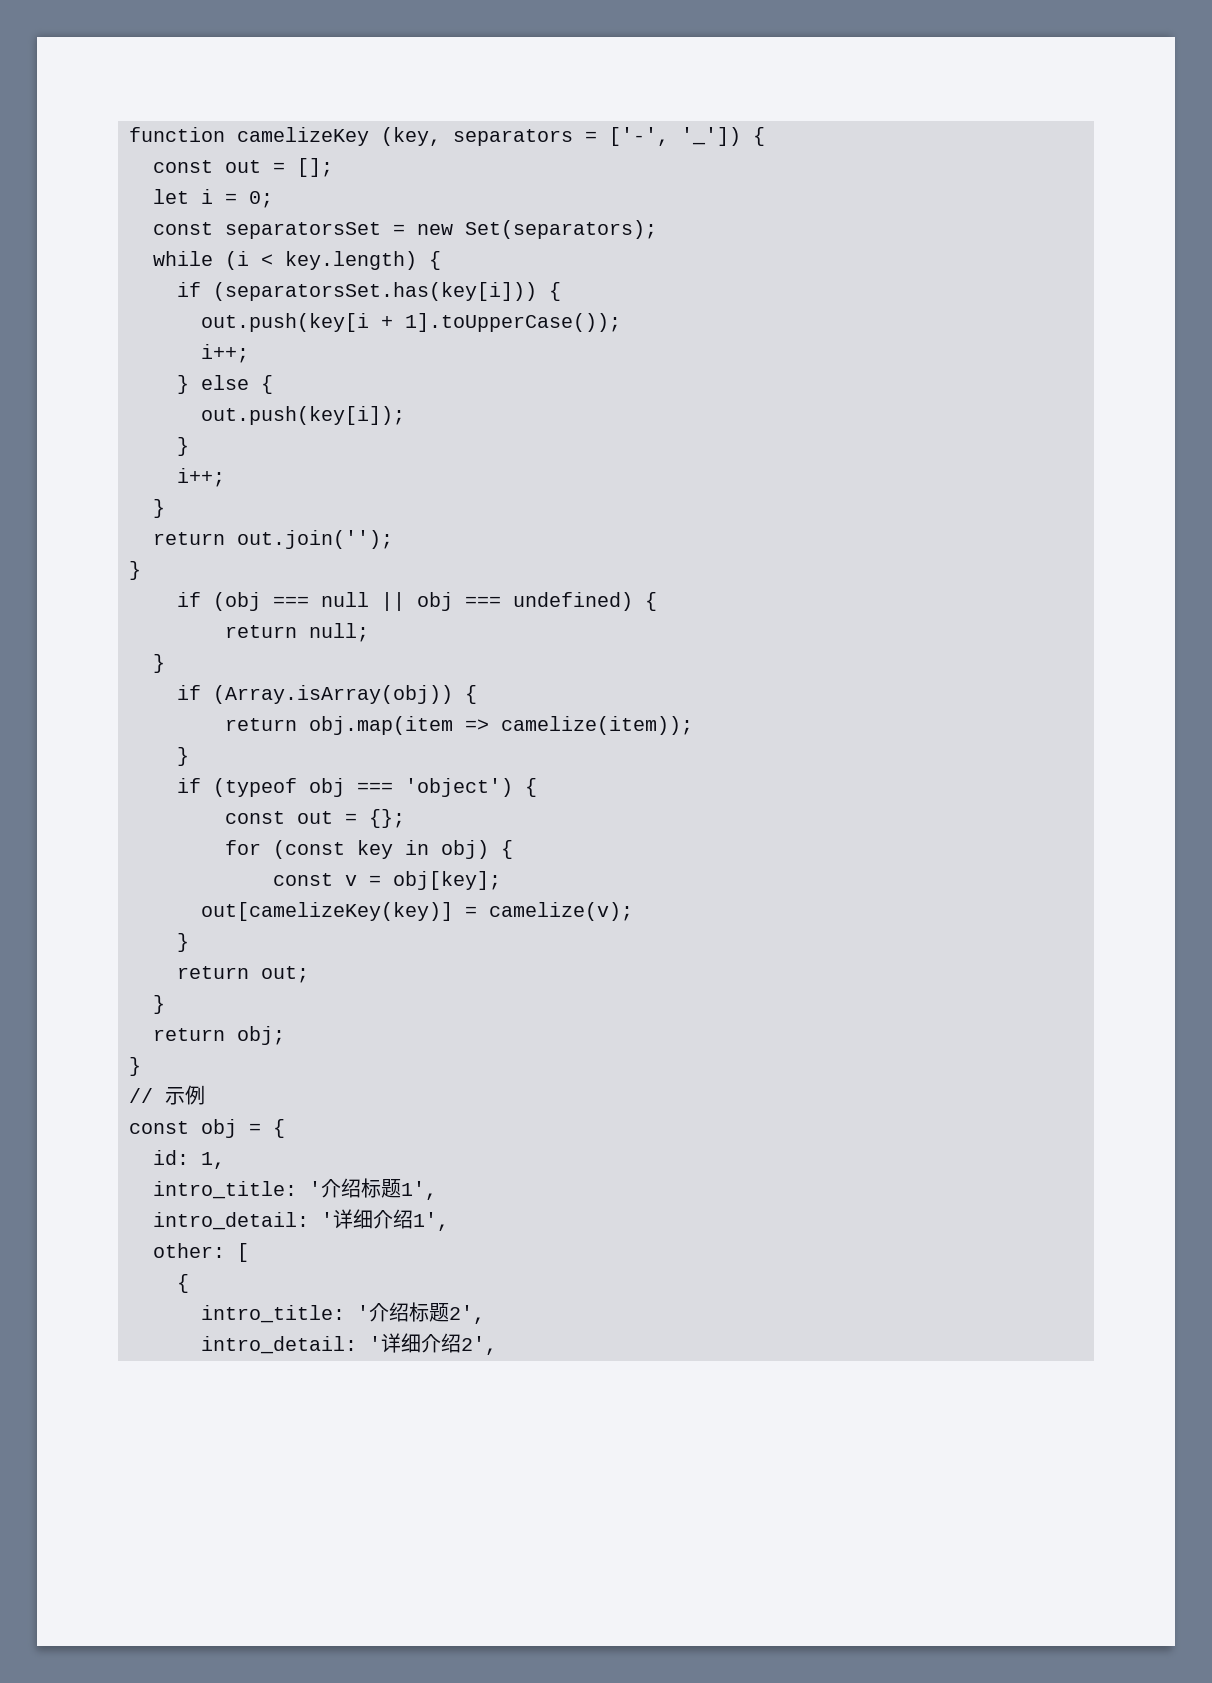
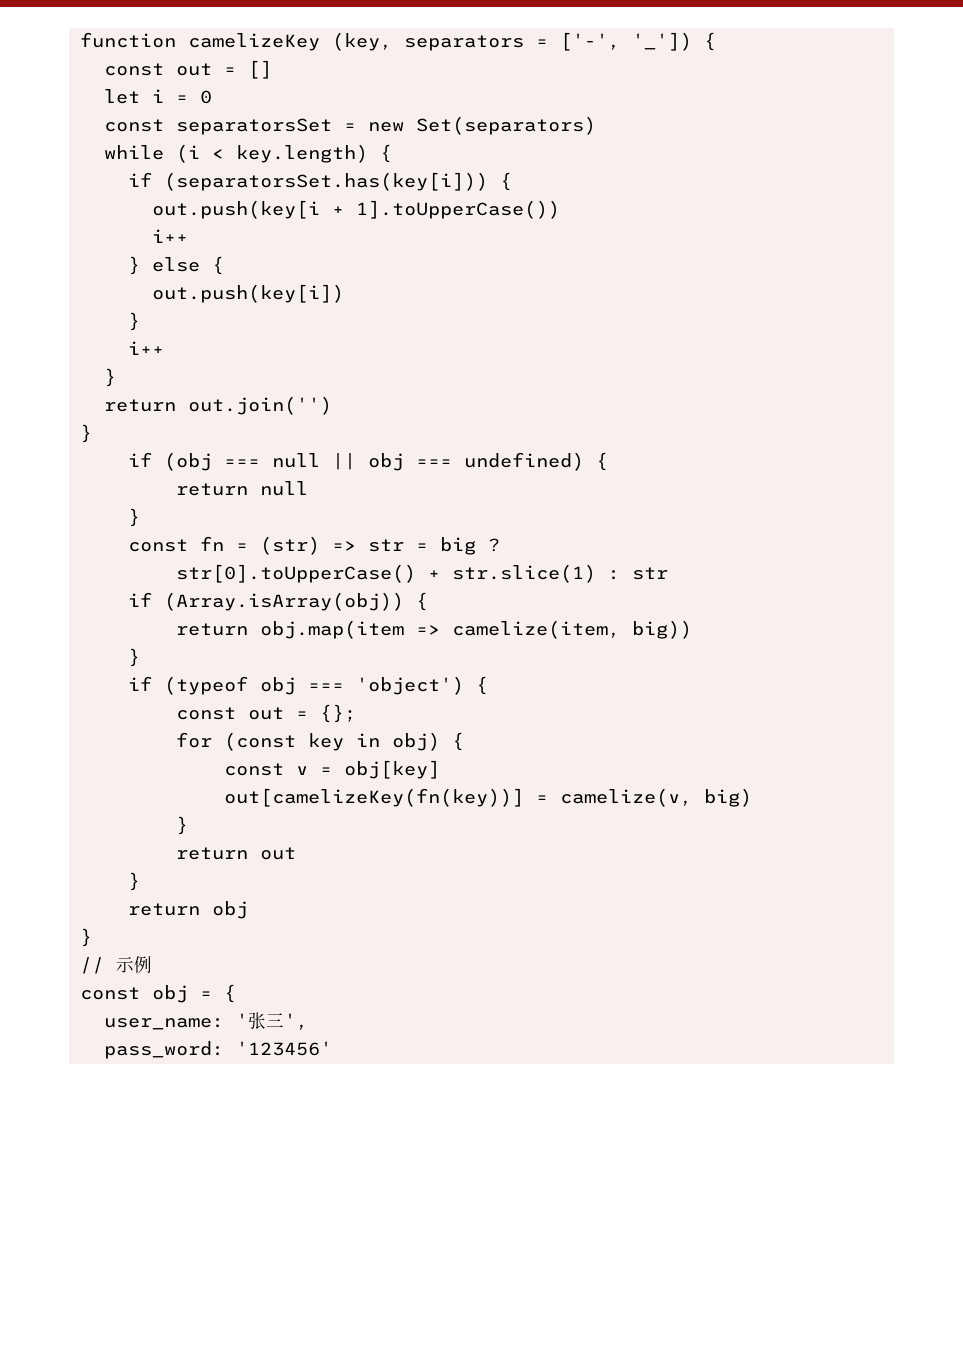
[297,158,334,177] []; -> [247,60,272,79] []
[249,191,274,208] 0; -> [199,90,212,104] 0
[465,220,658,239] Set(separators); -> [415,116,596,135] Set(separators)
[405,313,622,332] [201,344,250,363] 1].toUpperCase()); // i++; -> [355,200,560,219] [151,229,188,243] 1].toUpperCase()) // i++
[201,406,406,425] [177,437,190,456] [177,468,226,487] [153,499,166,518] [153,530,394,549] out.push(key[i]); // } // i++; // } // return out.join(''); -> [151,284,344,303] [127,312,140,331] [127,341,164,355] [103,368,116,387] [103,396,332,415] out.push(key[i]) // } // i++ // } // return out.join('')
[309,623,370,642] [153,654,166,673] null; // } -> [259,481,308,496] [127,508,140,527] [127,536,500,555] [175,564,668,583] null // } // const fn = (str) => str = big ? // str[0].toUpperCase() + str.slice(1) : str
[501,716,694,735] camelize(item)); -> [451,620,692,639] camelize(item, big))
[393,871,502,890] [201,902,634,921] [177,933,190,952] [177,966,310,983] [153,995,166,1014] [153,1026,286,1045] obj[key]; // out[camelizeKey(key)] = camelize(v); // } // return out; // } // return obj; -> [343,760,440,779] [223,788,752,807] [175,816,188,835] [175,847,296,860] [127,872,140,891] [127,901,248,919] obj[key] // out[camelizeKey(fn(key))] = camelize(v, big) // } // return out // } // return obj
[153,1150,226,1169] [153,1178,438,1200] [153,1209,450,1231] [153,1243,250,1262] [177,1274,190,1293] [201,1302,486,1324] [201,1333,498,1355] id: 1, // intro_title: '介绍标题1', // intro_detail: '详细介绍1', // other: [ // { // intro_title: '介绍标题2', // intro_detail: '详细介绍2', -> [103,1012,308,1030] [103,1041,332,1059] user_name: '张三', // pass_word: '123456'

